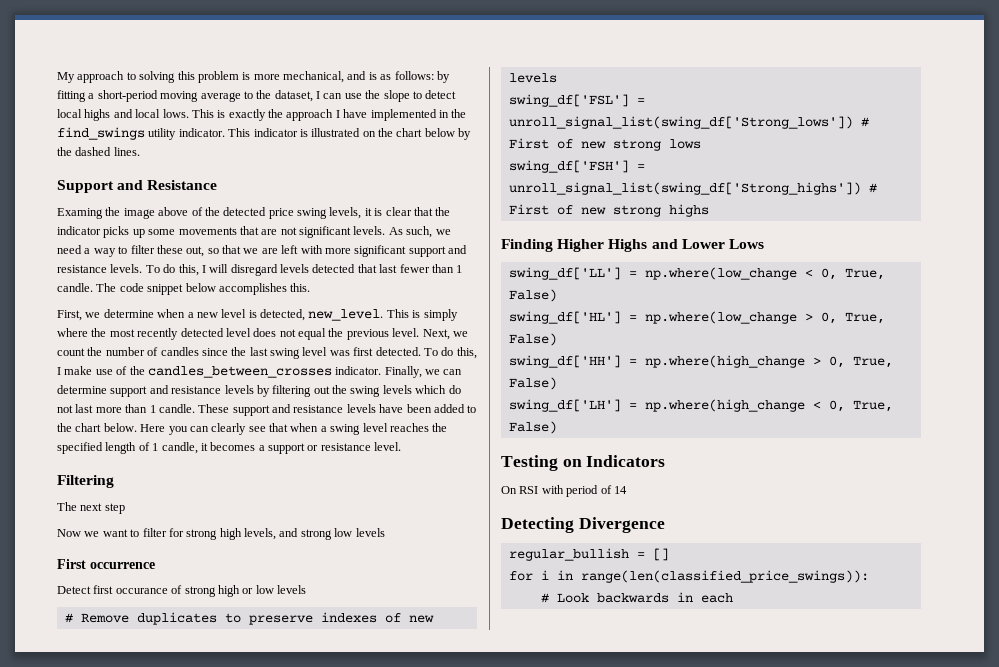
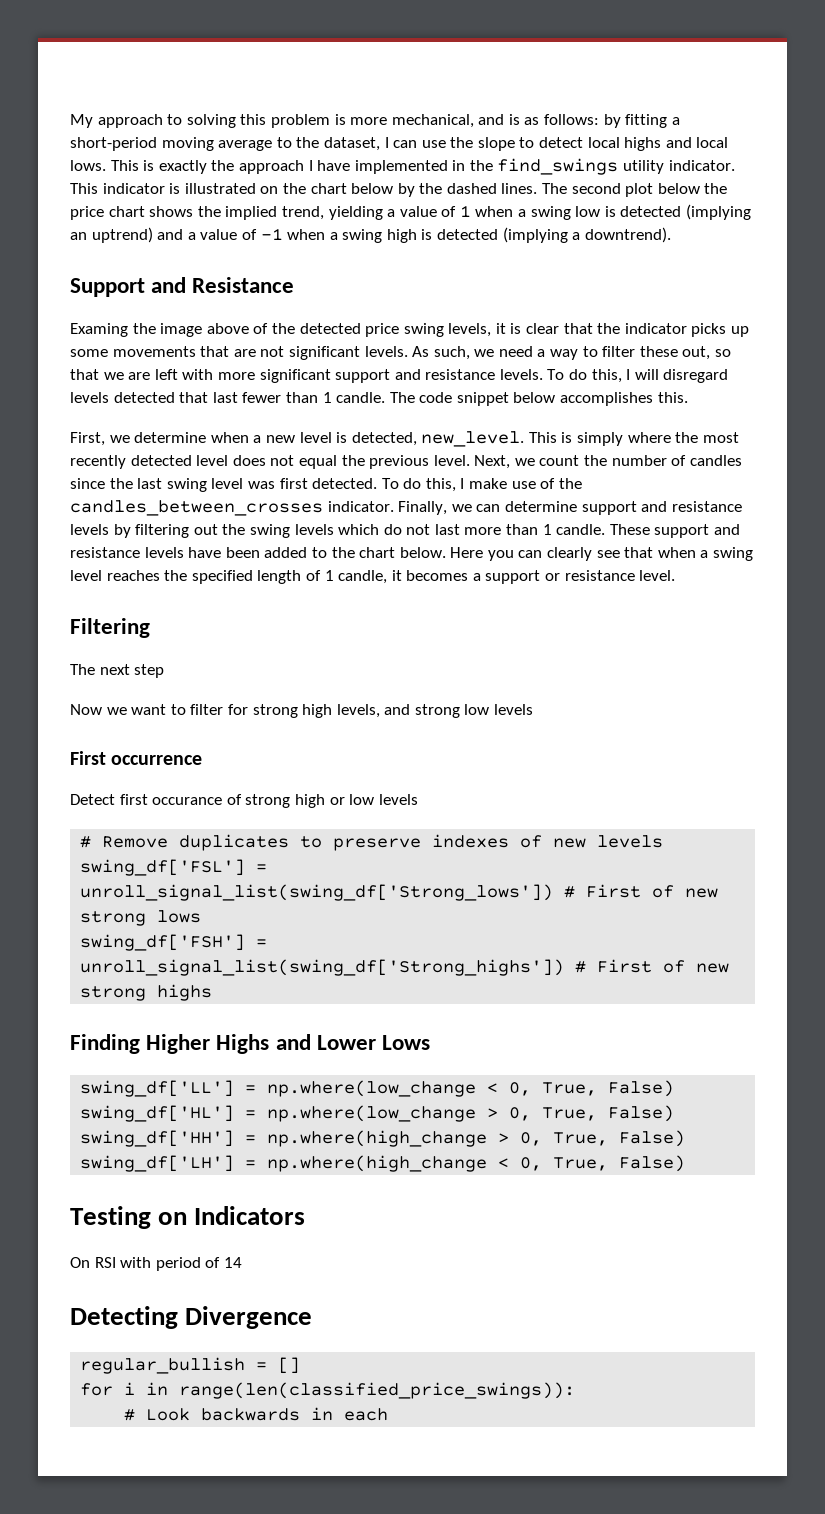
(140, 151) none -> [542,183,728,197] [70,204,752,220] [70,227,671,243] The second plot below the price chart shows the implied trend, yielding a value of 1 when a swing low is detected (implying an uptrend) and a value of -1 when a swing high is detected (implying a downtrend).

